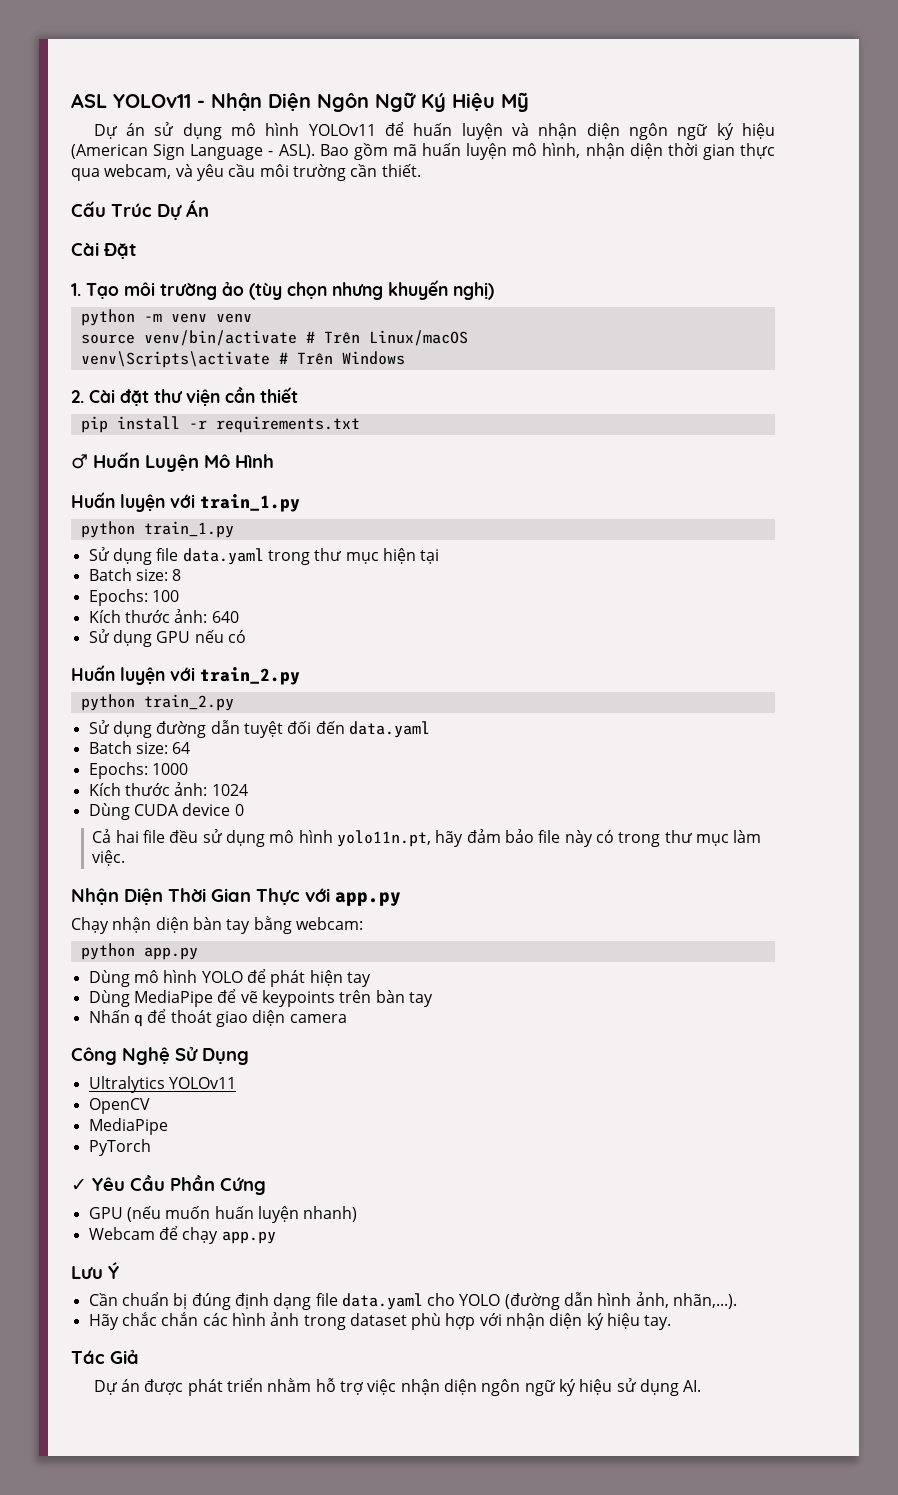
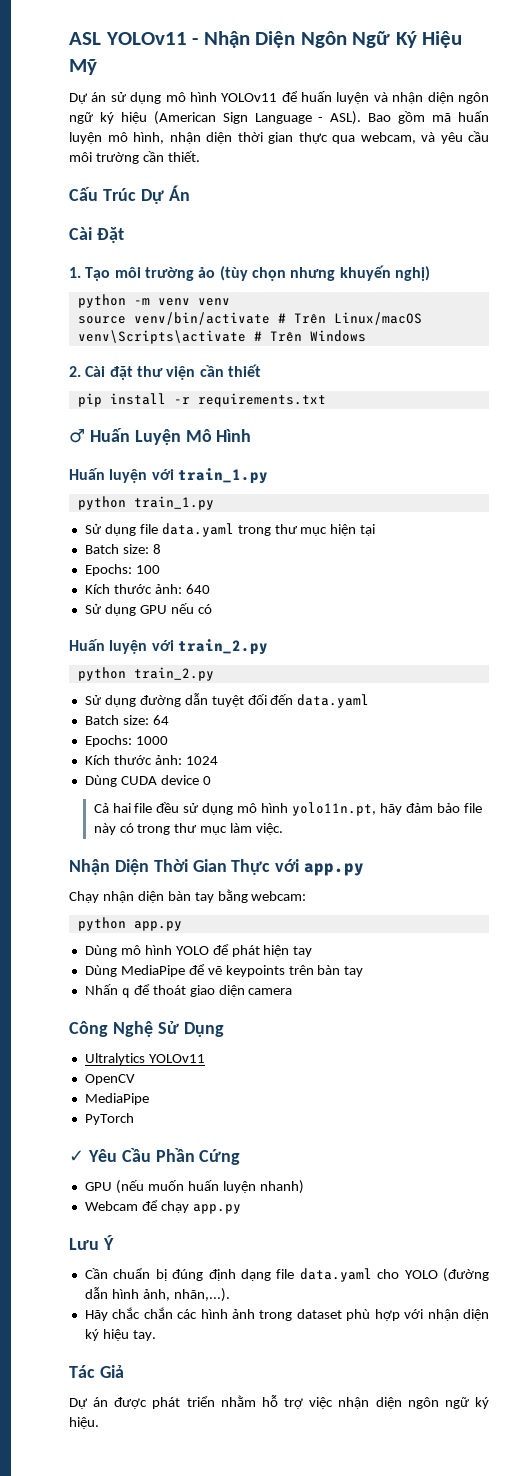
[579,1378,702,1396] hiệu sử dụng AI. -> [69,1417,99,1429] hiệu.

